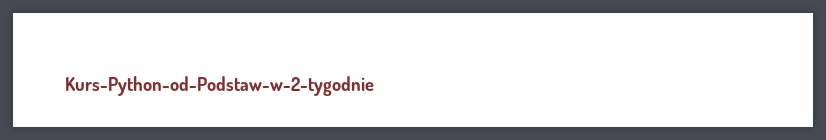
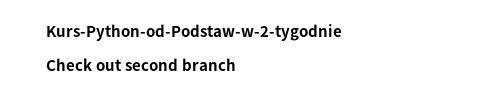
(374, 86) none -> [46,58,237,71] // Check out second branch

